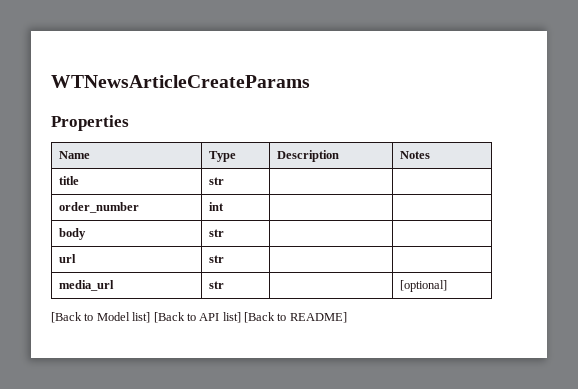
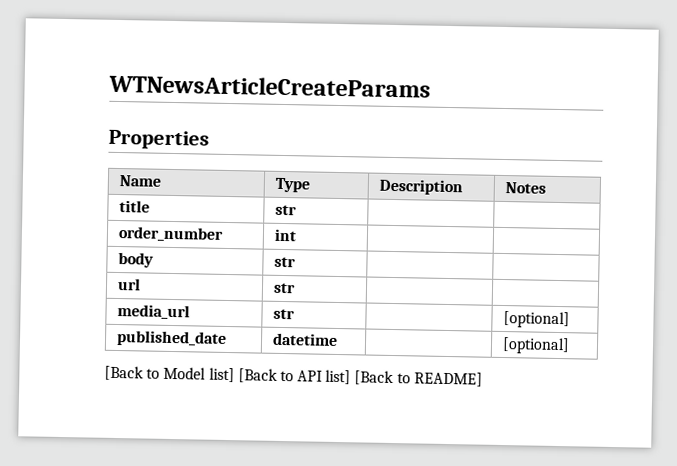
(447, 286) none -> [115,329,227,347] [271,332,338,346] [501,336,570,355] // published_date | datetime | | [optional]

